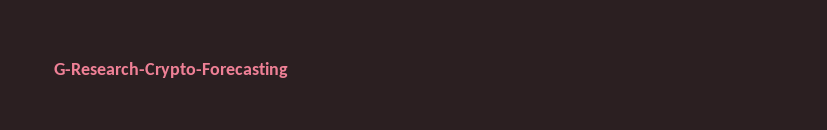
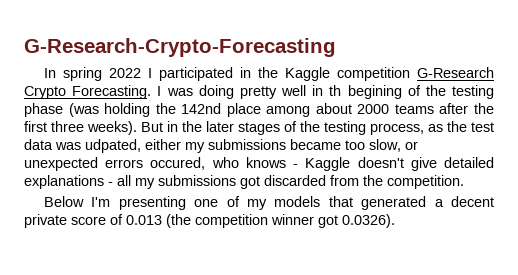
(288, 70) none -> [43,67,494,81] [24,85,495,99] [24,103,495,117] [24,121,494,135] [24,139,418,153] [24,157,495,171] [24,175,464,189] [43,196,494,210] [24,214,395,228] // In spring 2022 I participated in the Kaggle competition G-Research Crypto Forecasting. I was doing pretty well in th begining of the testing phase (was holding the 142nd place among about 2000 teams after the first three weeks). But in the later stages of the testing process, as the test data was udpated, either my submissions became too slow, or unexpected errors occured, who knows - Kaggle doesn't give detailed explanations - all my submissions got discarded from the competition. // Below I'm presenting one of my models that generated a decent private score of 0.013 (the competition winner got 0.0326).

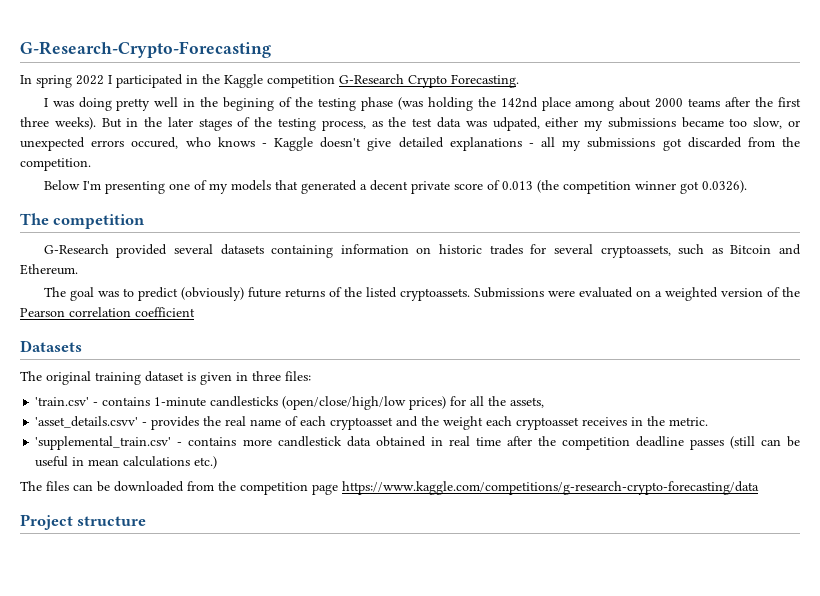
(152, 92) none -> (519, 81) //
[329,85,342,96] th -> [200,97,219,107] the
(395, 221) none -> [20,213,146,229] [43,244,801,258] [20,264,78,275] [43,287,801,301] [20,307,195,317] [20,340,82,352] [20,371,311,385] [35,396,545,410] [35,416,709,430] [35,436,800,450] [35,456,218,469] [20,481,759,495] [20,514,147,530] // The competition // G-Research provided several datasets containing information on historic trades for several cryptoassets, such as Bitcoin and Ethereum. // The goal was to predict (obviously) future returns of the listed cryptoassets. Submissions were evaluated on a weighted version of the Pearson correlation coefficient // Datasets // The original training dataset is given in three files: // 'train.csv' - contains 1-minute candlesticks (open/close/high/low prices) for all the assets, // 'asset_details.csvv' - provides the real name of each cryptoasset and the weight each cryptoasset receives in the metric. // 'supplemental_train.csv' - contains more candlestick data obtained in real time after the competition deadline passes (still can be useful in mean calculations etc.) // The files can be downloaded from the competition page https://www.kaggle.com/competitions/g-research-crypto-forecasting/data // Project structure

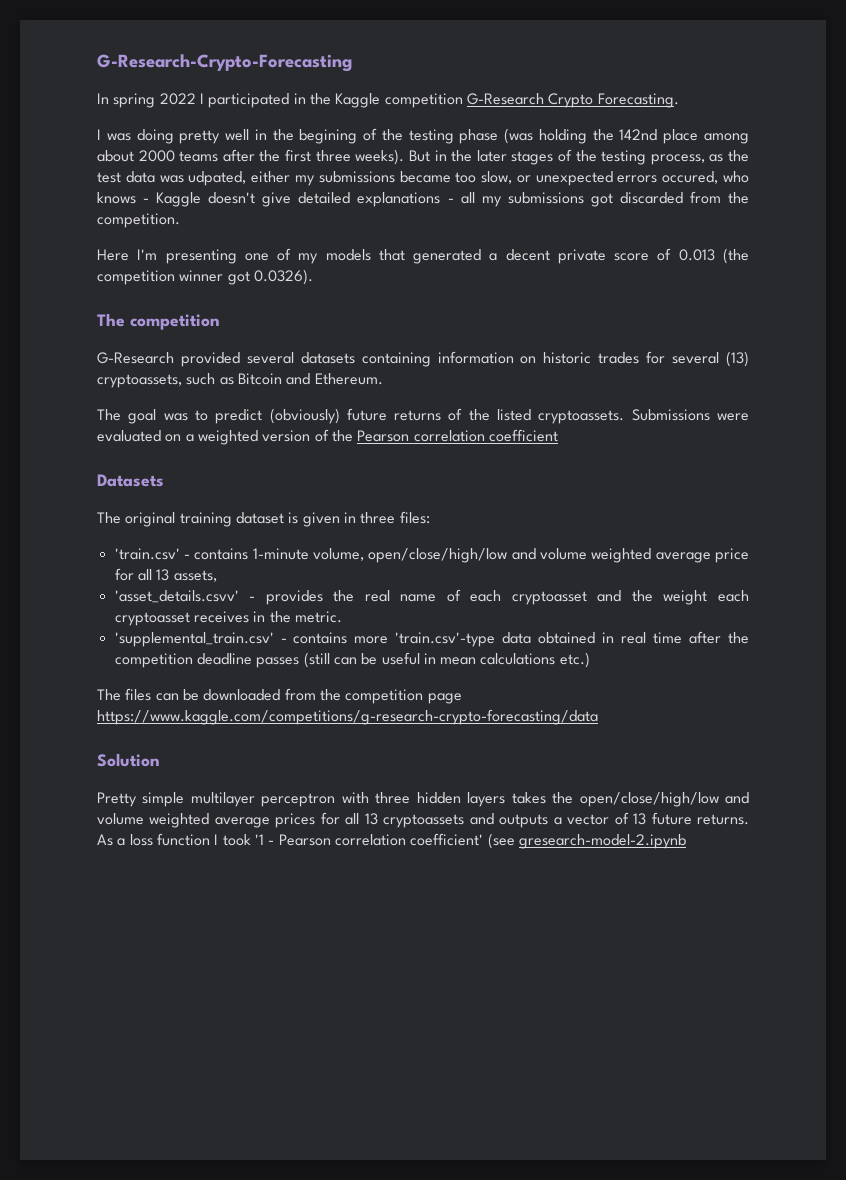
[43,180,80,190] Below -> [97,249,129,261] Here
(593, 249) none -> [726,351,750,367] (13)
[210,396,507,410] candlesticks (open/close/high/low prices) for all the -> [312,548,749,563] [114,568,170,581] volume, open/close/high/low and volume weighted average price for all 13
[277,436,342,447] candlestick -> [395,632,496,647] 'train.csv'-type
[20,514,147,530] Project structure -> [97,753,160,767] [97,792,749,807] [97,812,750,828] [97,833,686,849] Solution // Pretty simple multilayer perceptron with three hidden layers takes the open/close/high/low and volume weighted average prices for all 13 cryptoassets and outputs a vector of 13 future returns. As a loss function I took '1 - Pearson correlation coefficient' (see gresearch-model-2.ipynb

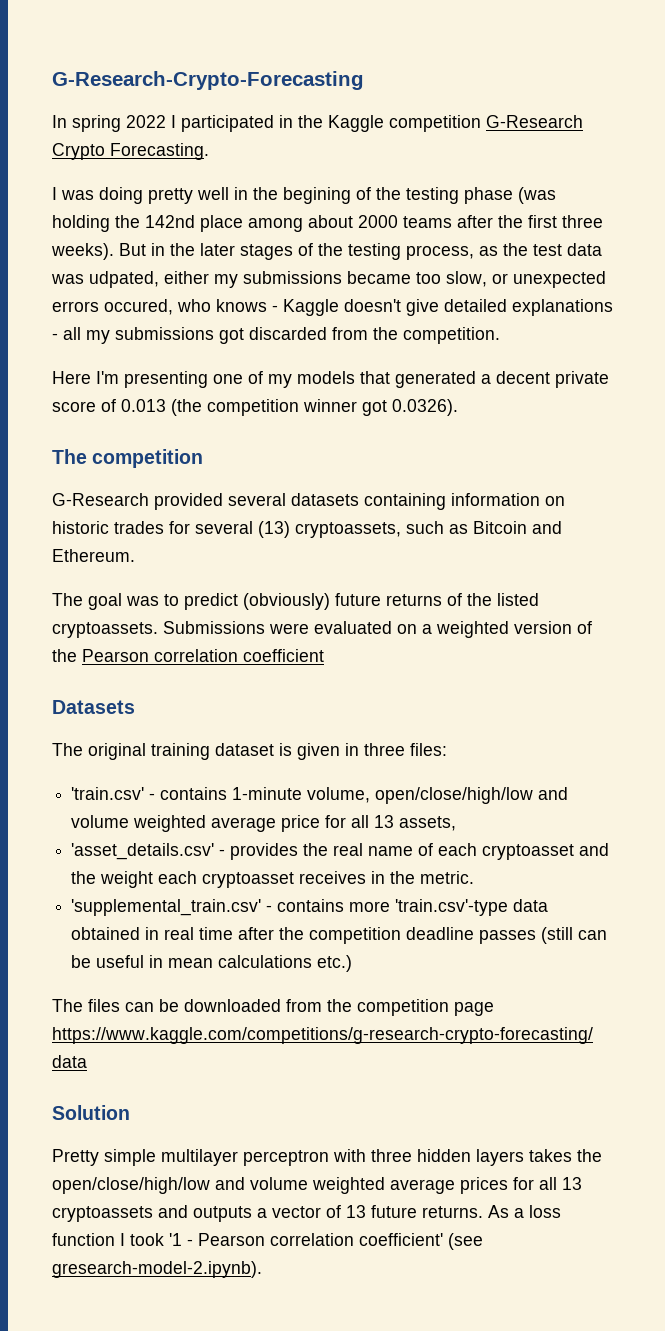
[114,590,239,603] 'asset_details.csvv' -> [71,843,215,860] 'asset_details.csv'
[518,834,686,849] gresearch-model-2.ipynb -> [52,1261,262,1278] gresearch-model-2.ipynb).

